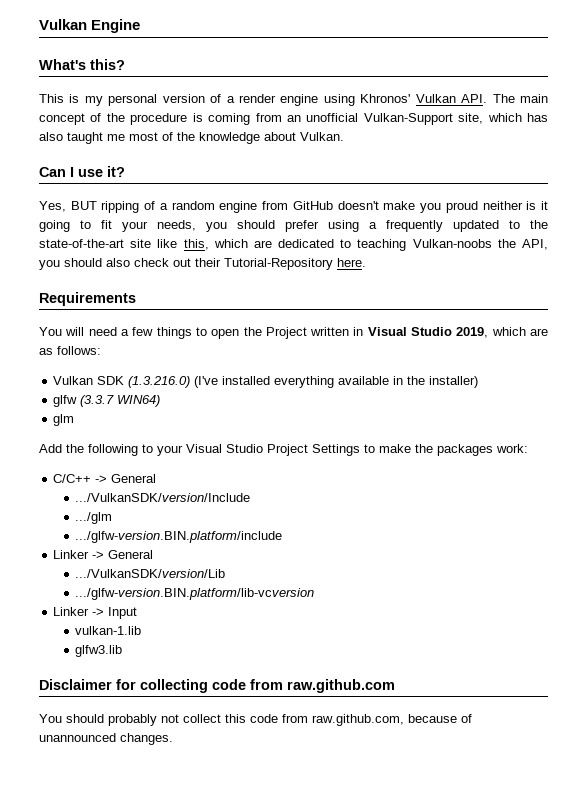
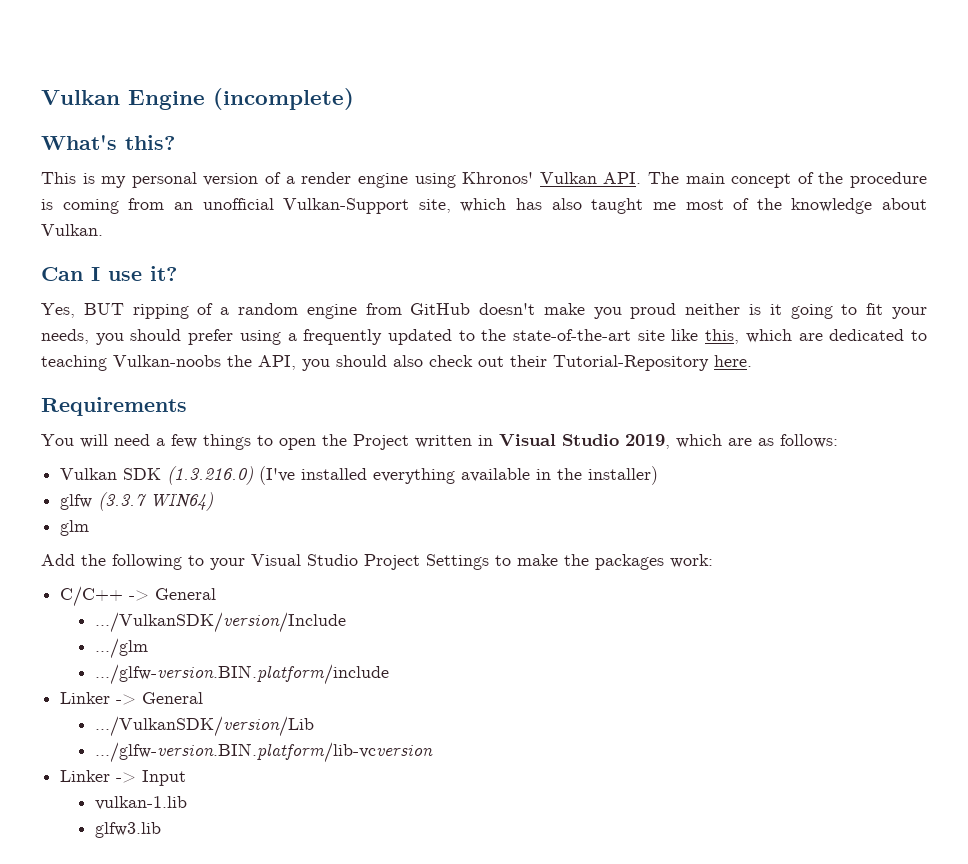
(141, 26) none -> [213,88,354,110] (incomplete)
[39,679,395,693] [39,714,472,726] [39,733,173,745] // Disclaimer for collecting code from raw.github.com // You should probably not collect this code from raw.github.com, because of unannounced changes. -> (162, 830) none

